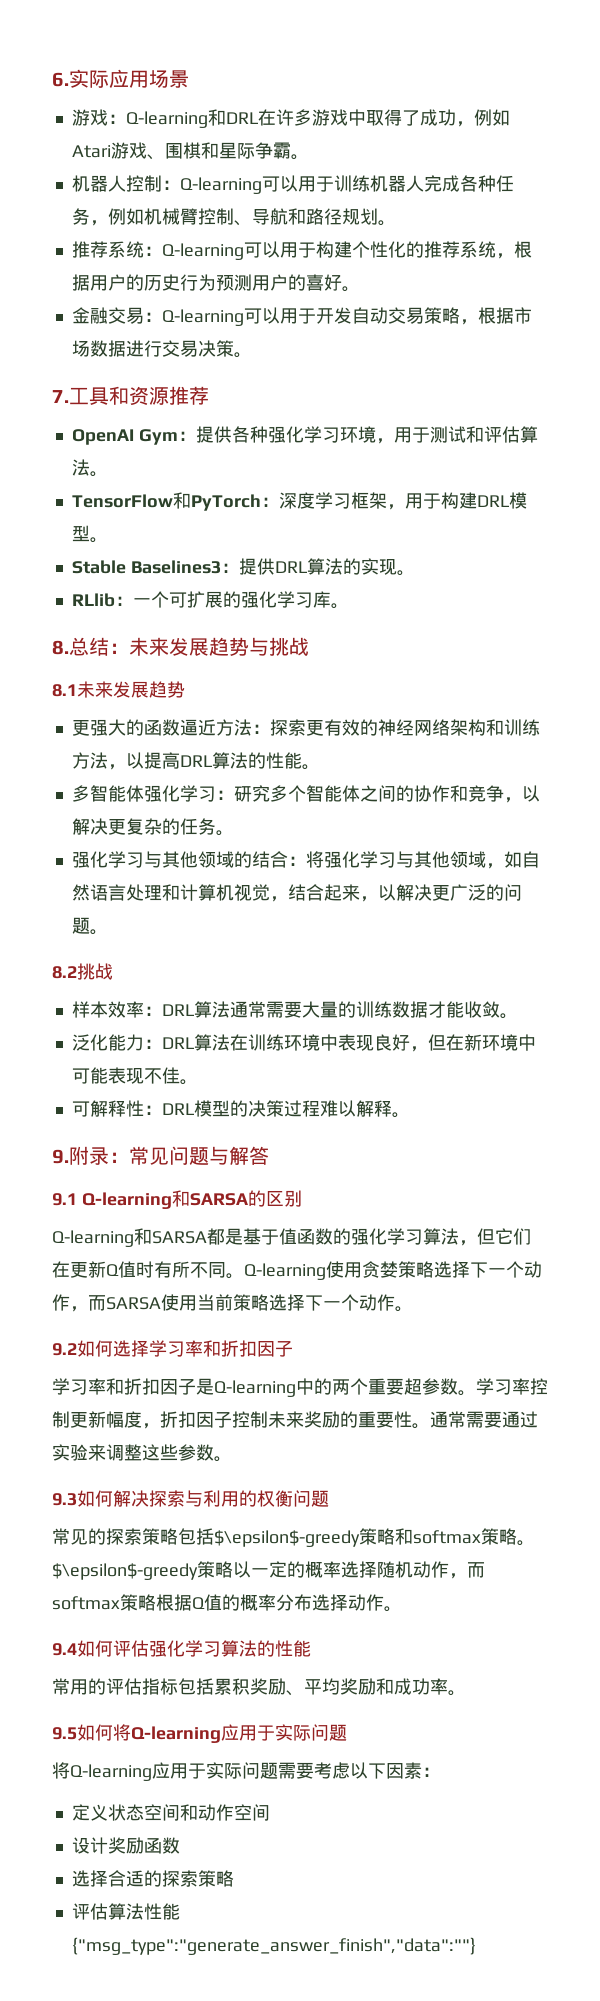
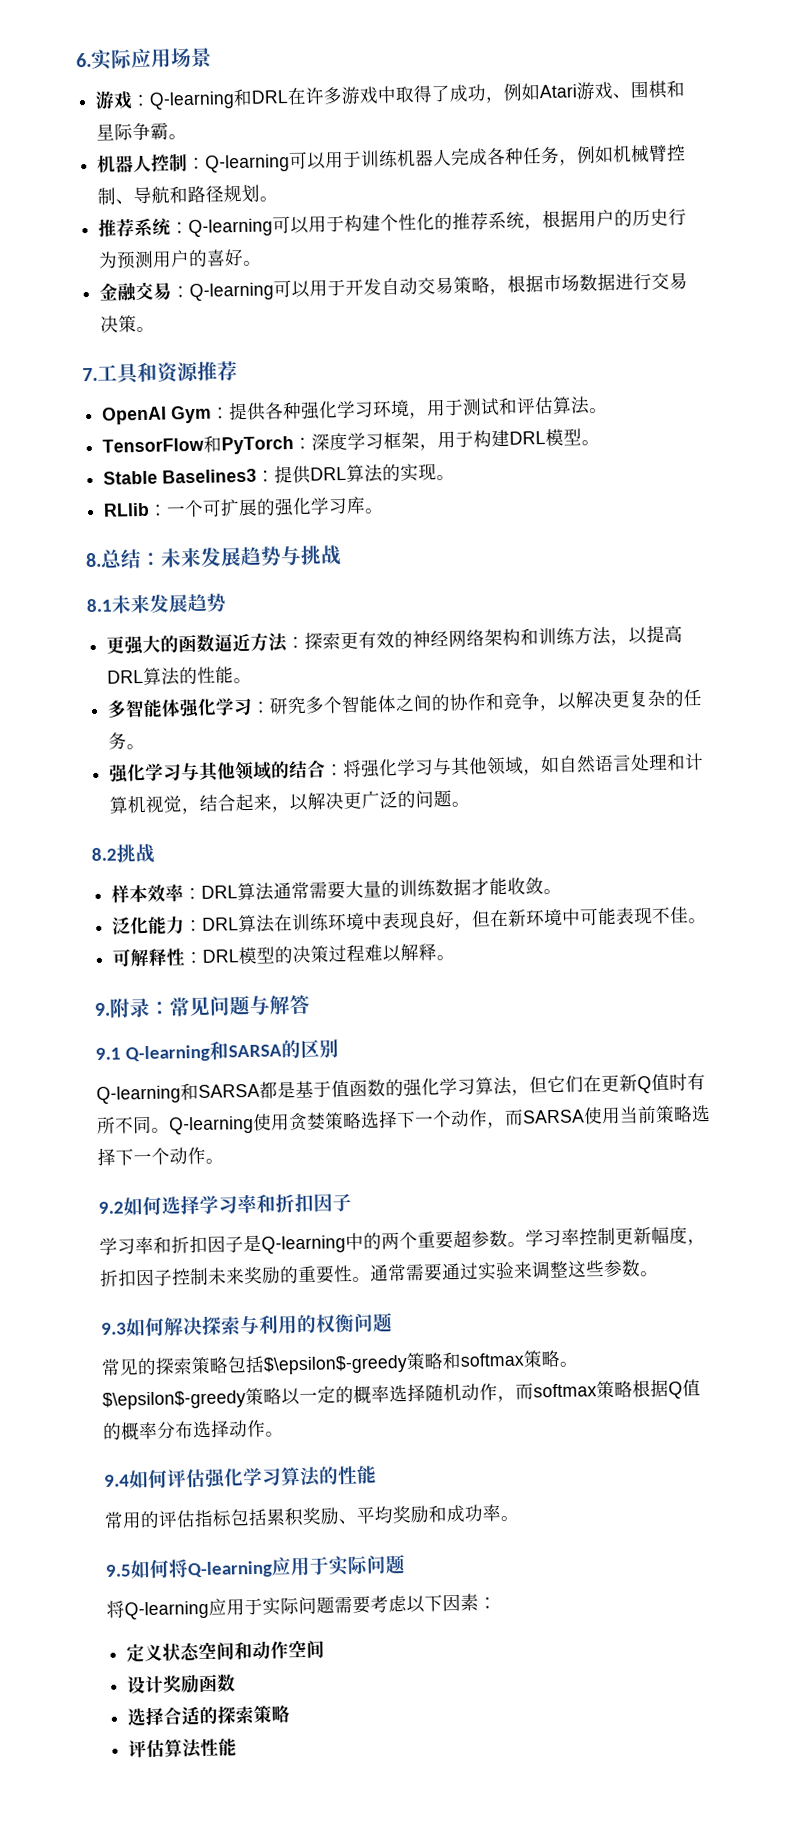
[71,1937,476,1955] {"msg_type":"generate_answer_finish","data":""} -> (238, 1747) none

